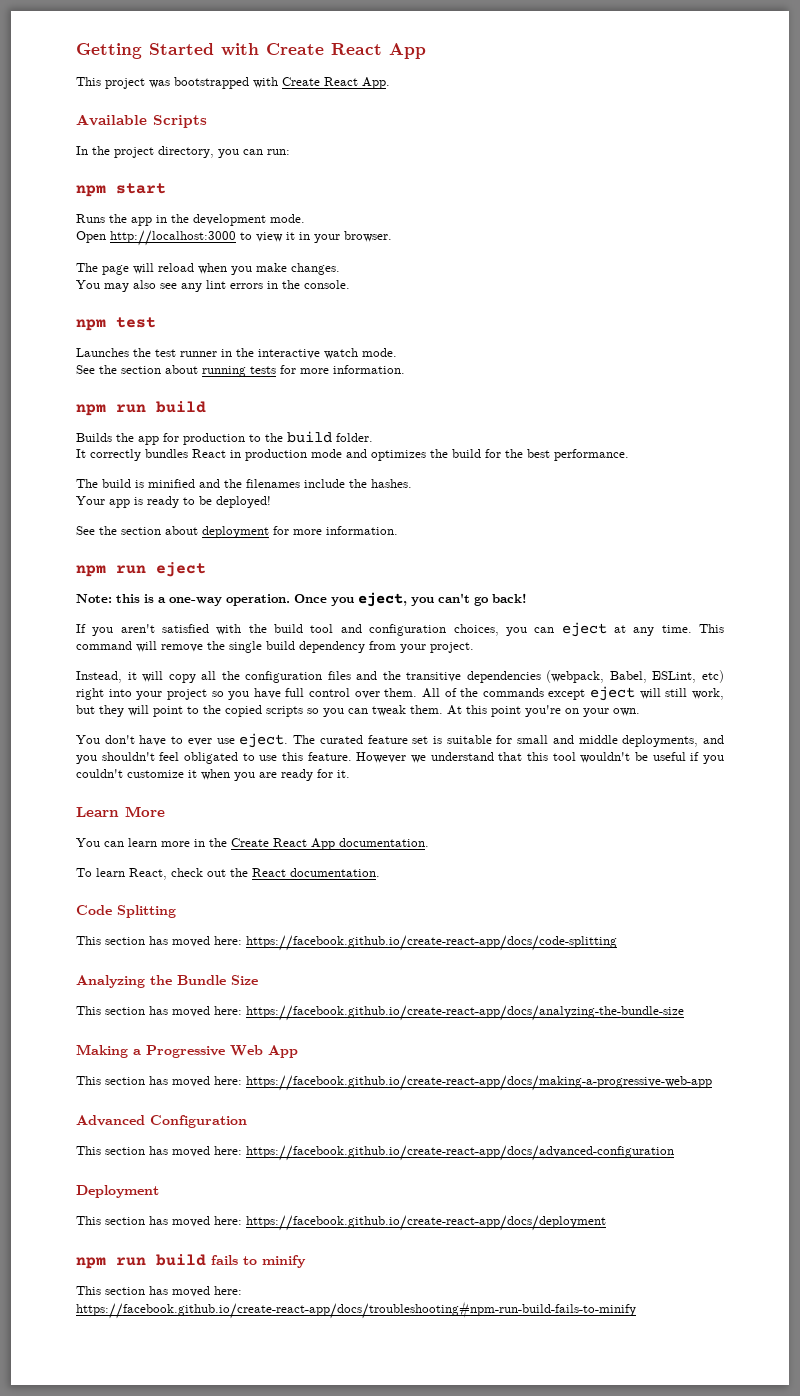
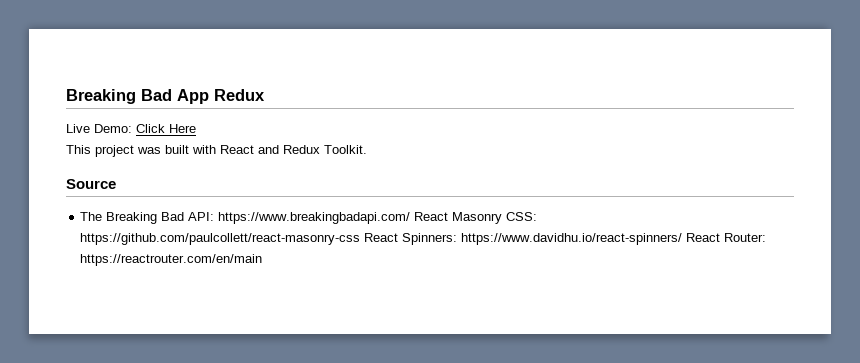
[76,43,426,59] [76,77,390,89] [76,114,207,128] [76,146,290,158] [76,183,166,197] [76,214,305,226] [76,230,392,246] [76,263,340,275] [76,280,350,292] [76,317,156,331] [76,348,397,359] [76,365,405,377] [76,401,206,416] [76,431,373,445] [76,449,629,461] [76,479,412,488] [76,496,271,508] [76,526,398,538] [76,562,206,577] [76,592,527,607] [76,622,725,637] [76,641,474,653] [76,670,724,683] [76,686,725,701] [76,705,640,717] [76,733,724,748] [76,752,724,764] [76,769,350,781] [76,806,165,817] [76,838,429,850] [76,868,380,880] [76,905,176,918] [76,935,617,951] [76,975,258,988] [76,1005,684,1021] [76,1044,298,1058] [76,1075,712,1091] [76,1115,247,1128] [76,1145,674,1161] [76,1185,159,1198] [76,1215,606,1231] [76,1254,306,1269] [76,1286,242,1297] [76,1301,636,1319] Getting Started with Create React App // This project was bootstrapped with Create React App. // Available Scripts // In the project directory, you can run: // npm start // Runs the app in the development mode. // Open http://localhost:3000 to view it in your browser. // The page will reload when you make changes. // You may also see any lint errors in the console. // npm test // Launches the test runner in the interactive watch mode. // See the section about running tests for more information. // npm run build // Builds the app for production to the build folder. // It correctly bundles React in production mode and optimizes the build for the best performance. // The build is minified and the filenames include the hashes. // Your app is ready to be deployed! // See the section about deployment for more information. // npm run eject // Note: this is a one-way operation. Once you eject, you can't go back! // If you aren't satisfied with the build tool and configuration choices, you can eject at any time. This command will remove the single build dependency from your project. // Instead, it will copy all the configuration files and the transitive dependencies (webpack, Babel, ESLint, etc) right into your project so you have full control over them. All of the commands except eject will still work, but they will point to the copied scripts so you can tweak them. At this point you're on your own. // You don't have to ever use eject. The curated feature set is suitable for small and middle deployments, and you shouldn't feel obligated to use this feature. However we understand that this tool wouldn't be useful if you couldn't customize it when you are ready for it. // Learn More // You can learn more in the Create React App documentation. // To learn React, check out the React documentation. // Code Splitting // This section has moved here: https://facebook.github.io/create-react-app/docs/code-splitting // Analyzing the Bundle Size // This section has moved here: https://facebook.github.io/create-react-app/docs/analyzing-the-bundle-size // Making a Progressive Web App // This section has moved here: https://facebook.github.io/create-react-app/docs/making-a-progressive-web-app // Advanced Configuration // This section has moved here: https://facebook.github.io/create-react-app/docs/advanced-configuration // Deployment // This section has moved here: https://facebook.github.io/create-react-app/docs/deployment // npm run build fails to minify // This section has moved here: https://facebook.github.io/create-react-app/docs/troubleshooting#npm-run-build-fails-to-minify -> [66,89,265,104] [66,124,196,133] [66,145,367,157] [66,179,116,189] [80,212,538,224] [80,233,767,245] [80,254,263,266] Breaking Bad App Redux // Live Demo: Click Here // This project was built with React and Redux Toolkit. // Source // The Breaking Bad API: https://www.breakingbadapi.com/ React Masonry CSS: https://github.com/paulcollett/react-masonry-css React Spinners: https://www.davidhu.io/react-spinners/ React Router: https://reactrouter.com/en/main

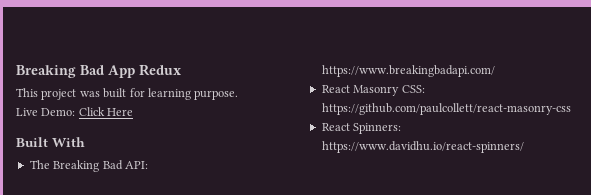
[66,124,196,133] [66,145,367,157] [66,179,116,189] Live Demo: Click Here // This project was built with React and Redux Toolkit. // Source -> [16,88,239,100] [16,107,134,116] [16,137,85,147] This project was built for learning purpose. // Live Demo: Click Here // Built With
(411, 218) none -> (495, 71) //
(361, 239) none -> (571, 109) //
[686,233,767,242] [80,254,263,266] React Router: https://reactrouter.com/en/main -> (524, 147) none

